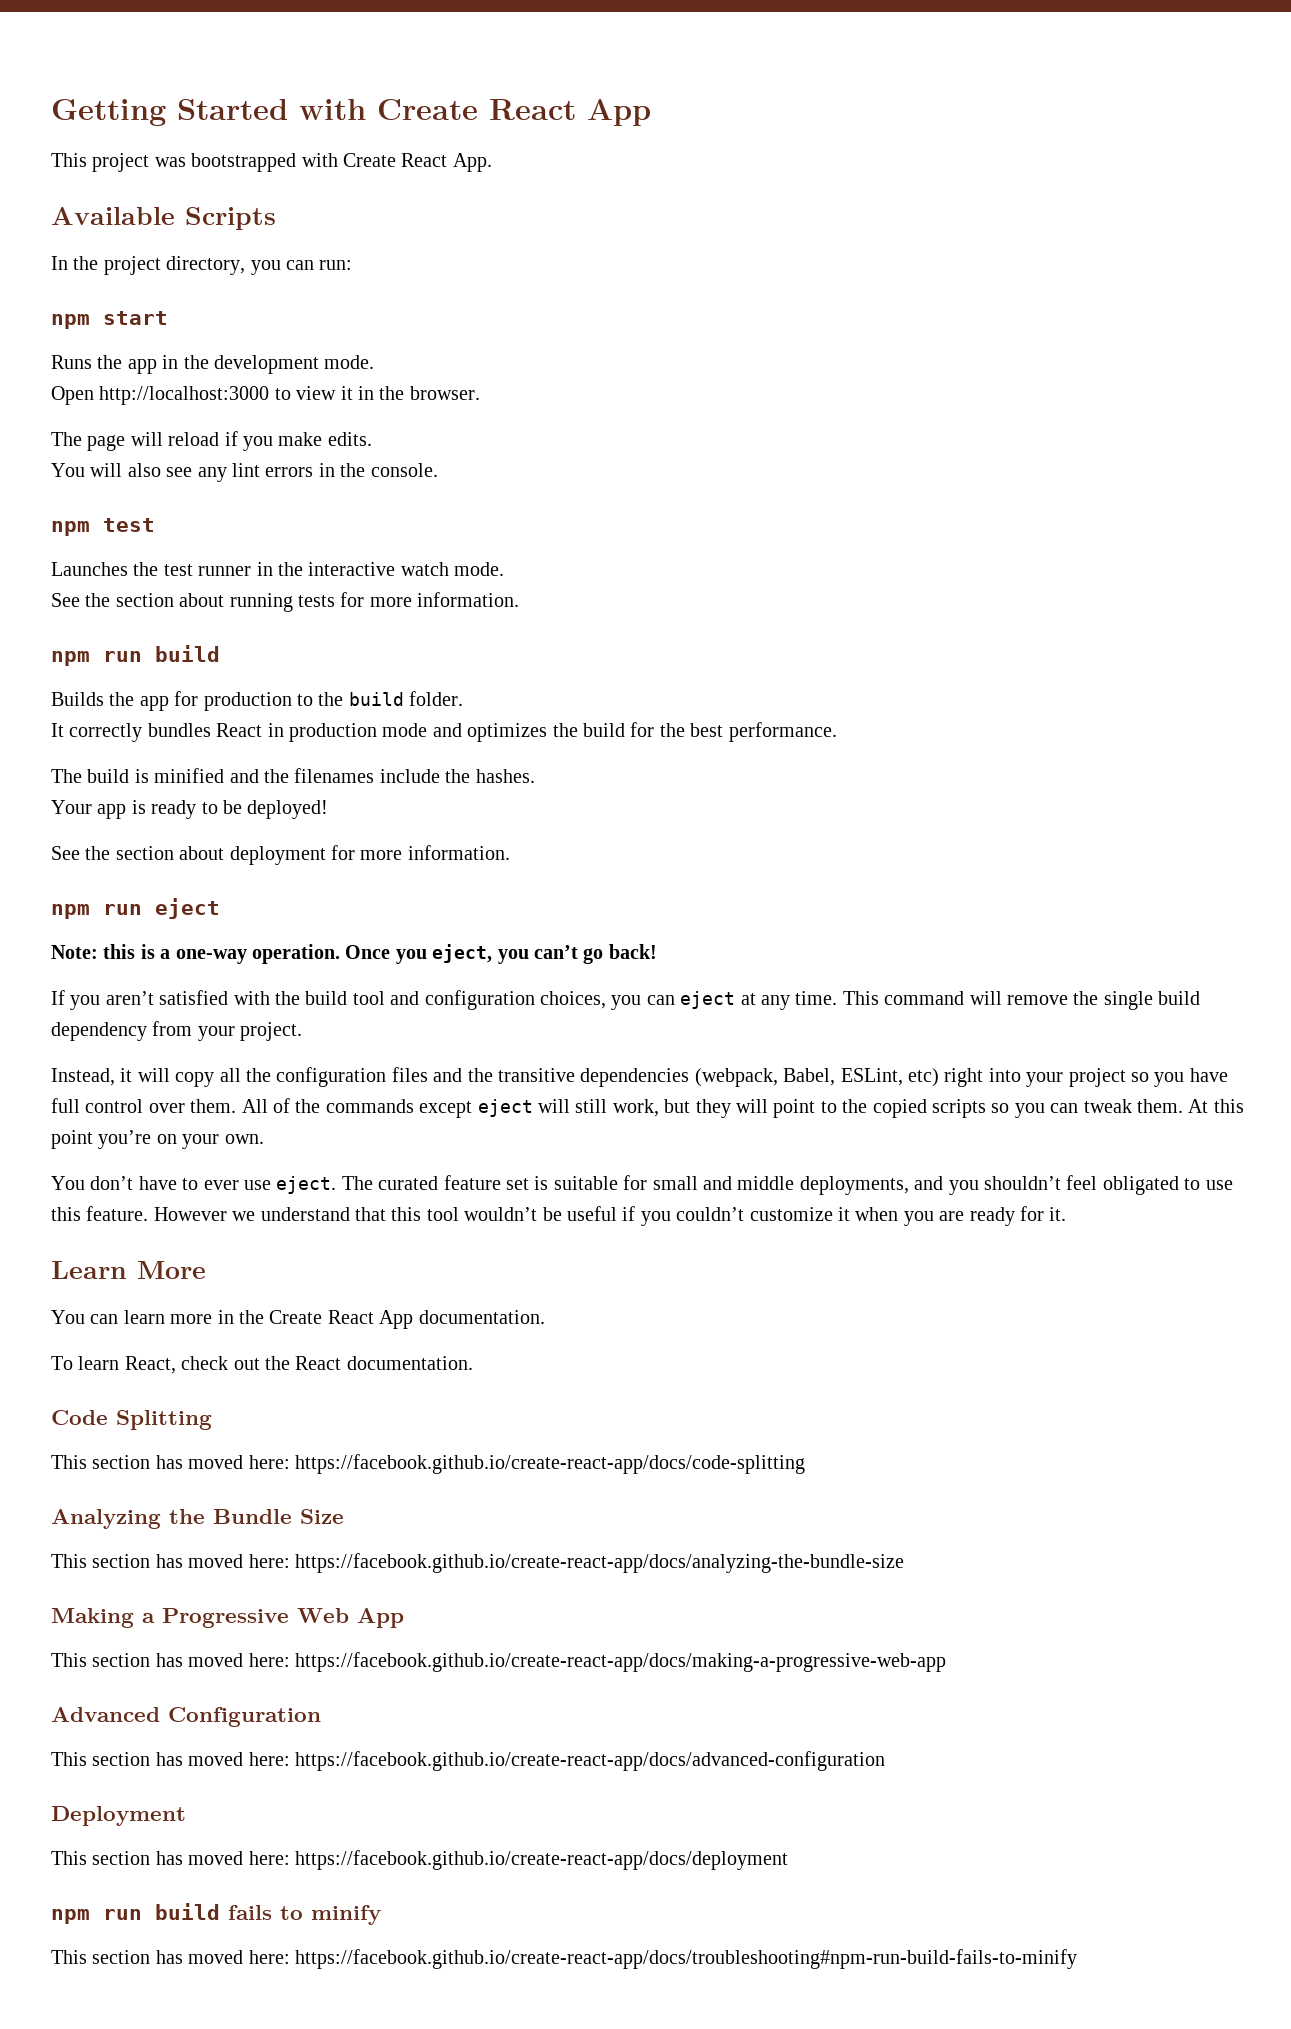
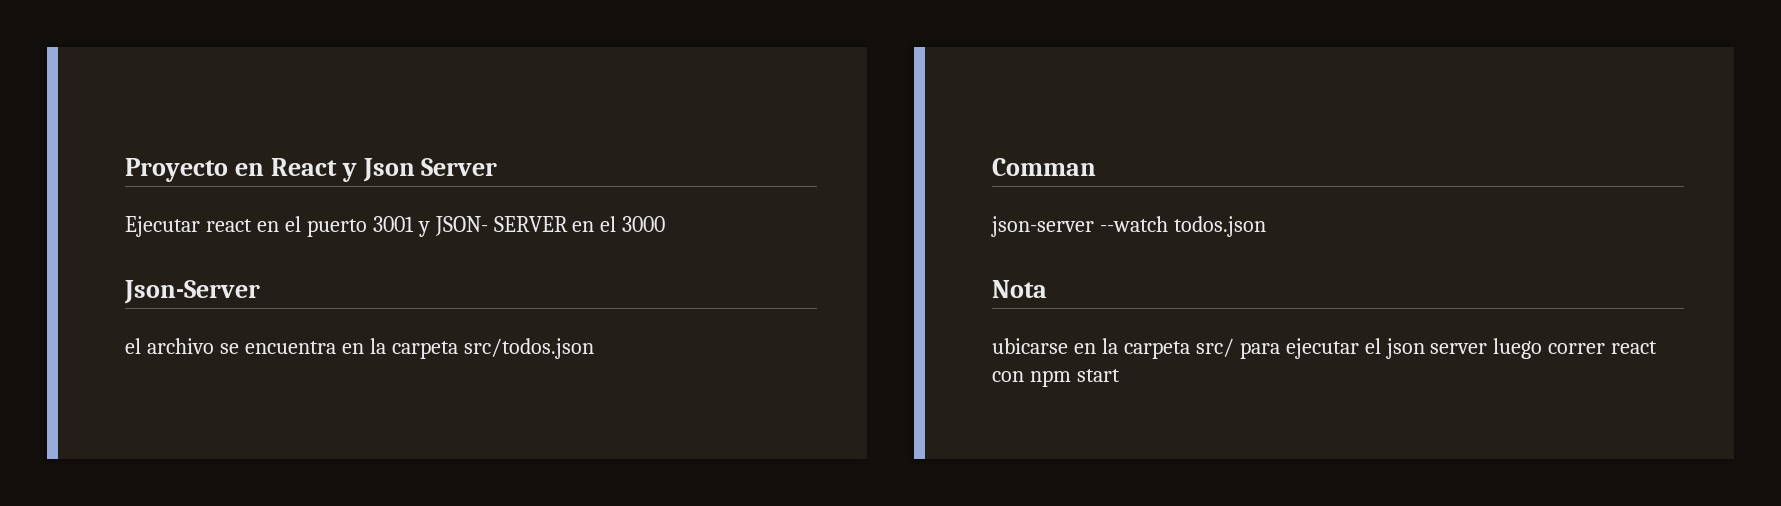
[51,99,651,126] [51,153,492,172] [51,207,276,230] [51,256,353,275] [51,311,168,329] [51,355,375,374] [51,386,480,405] [51,431,372,451] [51,463,438,482] [51,518,155,536] [51,562,505,576] [51,592,520,612] [51,645,220,666] [51,691,464,711] [51,722,837,742] [51,768,535,783] [51,800,329,819] [51,845,510,865] [51,898,220,919] [51,944,657,964] [51,990,1201,1010] [51,1021,303,1041] [51,1067,1228,1087] [51,1098,1244,1118] [51,1130,264,1149] [51,1175,1233,1195] [51,1206,1067,1226] [51,1261,206,1279] [51,1310,545,1329] [51,1356,473,1374] [51,1410,212,1430] [51,1454,805,1474] [51,1509,344,1529] [51,1553,904,1573] [51,1608,404,1628] [51,1652,946,1672] [51,1707,321,1727] [51,1751,885,1771] [51,1806,186,1826] [51,1850,788,1870] [51,1903,381,1925] [51,1949,1077,1969] Getting Started with Create React App // This project was bootstrapped with Create React App. // Available Scripts // In the project directory, you can run: // npm start // Runs the app in the development mode. // Open http://localhost:3000 to view it in the browser. // The page will reload if you make edits. // You will also see any lint errors in the console. // npm test // Launches the test runner in the interactive watch mode. // See the section about running tests for more information. // npm run build // Builds the app for production to the build folder. // It correctly bundles React in production mode and optimizes the build for the best performance. // The build is minified and the filenames include the hashes. // Your app is ready to be deployed! // See the section about deployment for more information. // npm run eject // Note: this is a one-way operation. Once you eject, you can’t go back! // If you aren’t satisfied with the build tool and configuration choices, you can eject at any time. This command will remove the single build dependency from your project. // Instead, it will copy all the configuration files and the transitive dependencies (webpack, Babel, ESLint, etc) right into your project so you have full control over them. All of the commands except eject will still work, but they will point to the copied scripts so you can tweak them. At this point you’re on your own. // You don’t have to ever use eject. The curated feature set is suitable for small and middle deployments, and you shouldn’t feel obligated to use this feature. However we understand that this tool wouldn’t be useful if you couldn’t customize it when you are ready for it. // Learn More // You can learn more in the Create React App documentation. // To learn React, check out the React documentation. // Code Splitting // This section has moved here: https://facebook.github.io/create-react-app/docs/code-splitting // Analyzing the Bundle Size // This section has moved here: https://facebook.github.io/create-react-app/docs/analyzing-the-bundle-size // Making a Progressive Web App // This section has moved here: https://facebook.github.io/create-react-app/docs/making-a-progressive-web-app // Advanced Configuration // This section has moved here: https://facebook.github.io/create-react-app/docs/advanced-configuration // Deployment // This section has moved here: https://facebook.github.io/create-react-app/docs/deployment // npm run build fails to minify // This section has moved here: https://facebook.github.io/create-react-app/docs/troubleshooting#npm-run-build-fails-to-minify -> [125,158,498,182] [125,216,666,237] [124,280,260,304] [125,338,594,359] [992,158,1096,176] [991,216,1266,237] [992,280,1047,298] [992,338,1658,359] [992,369,1120,387] Proyecto en React y Json Server // Ejecutar react en el puerto 3001 y JSON- SERVER en el 3000 // Json-Server // el archivo se encuentra en la carpeta src/todos.json // Comman // json-server --watch todos.json // Nota // ubicarse en la carpeta src/ para ejecutar el json server luego correr react con npm start

